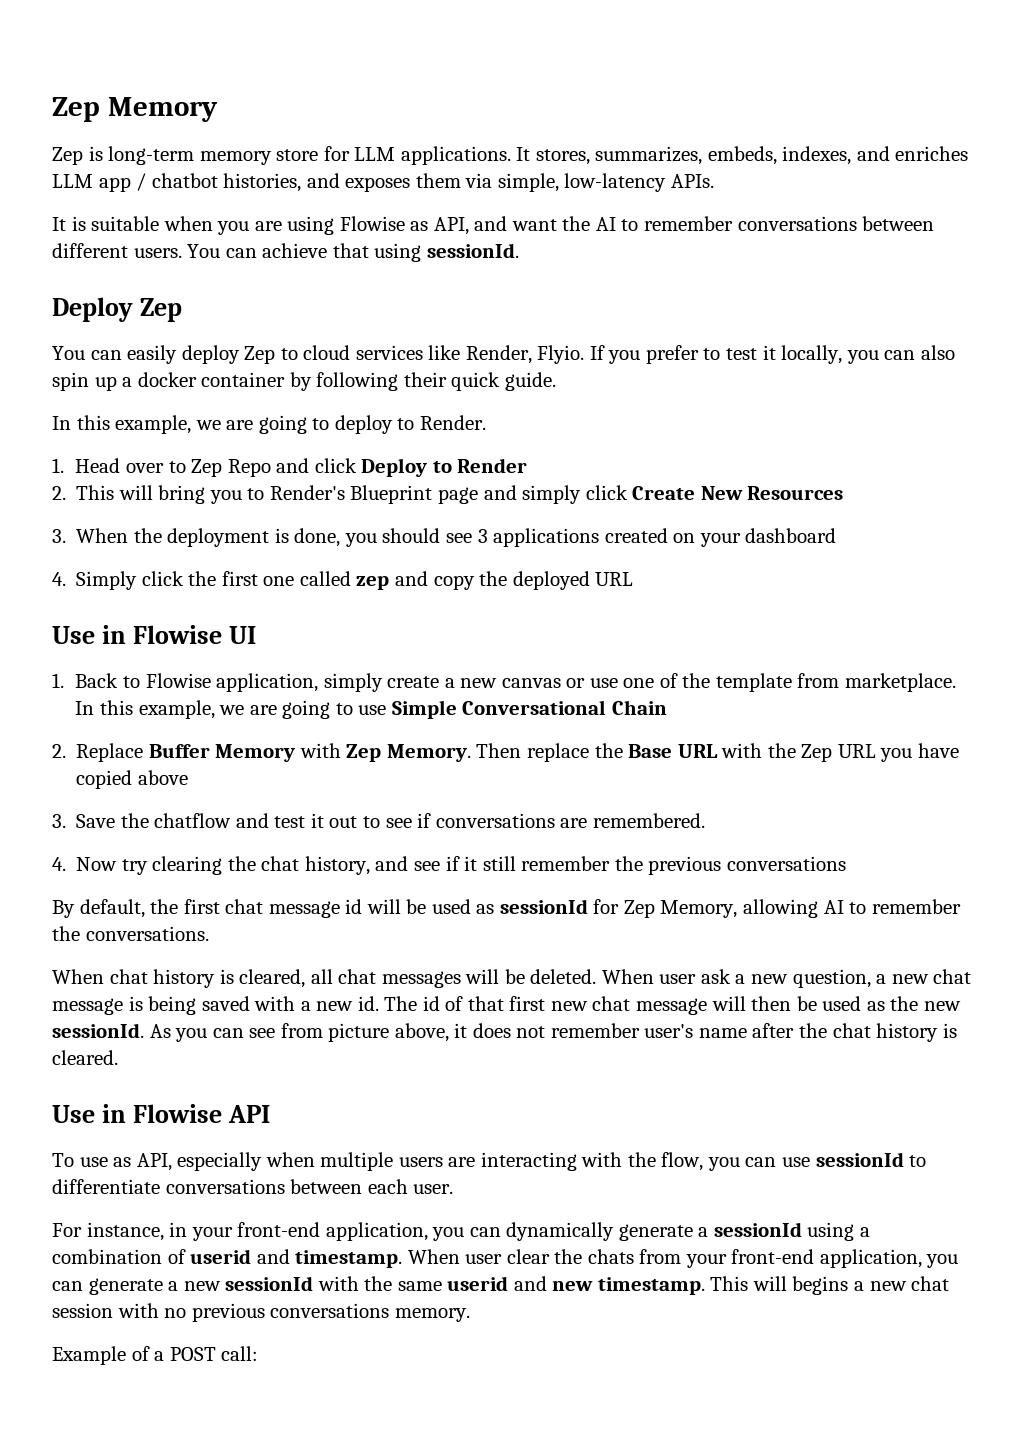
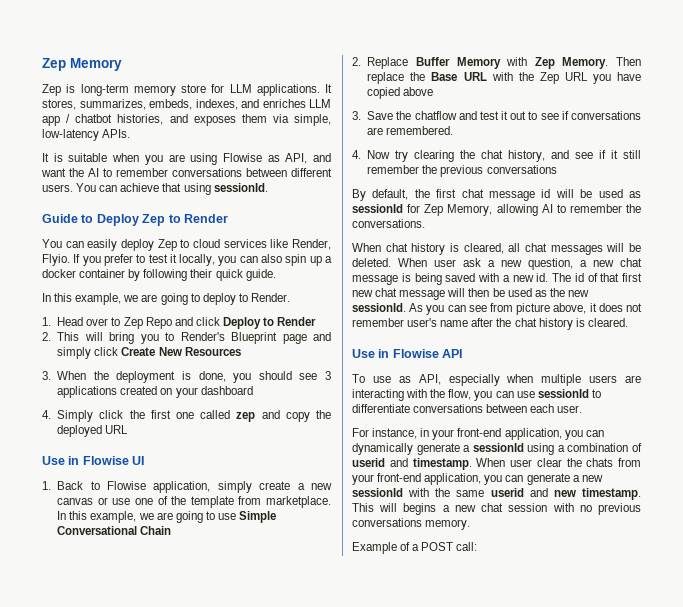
(519, 250) none -> [42,214,94,223] Guide to
(182, 310) none -> [168,214,228,223] to Render

